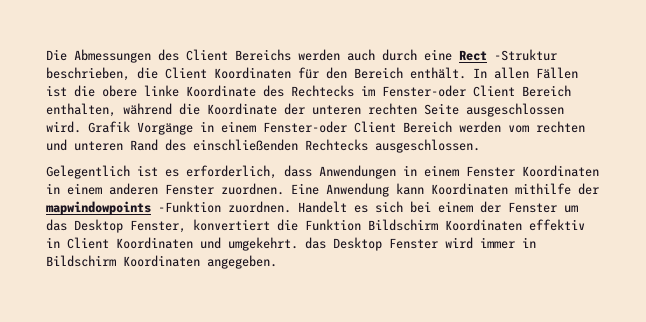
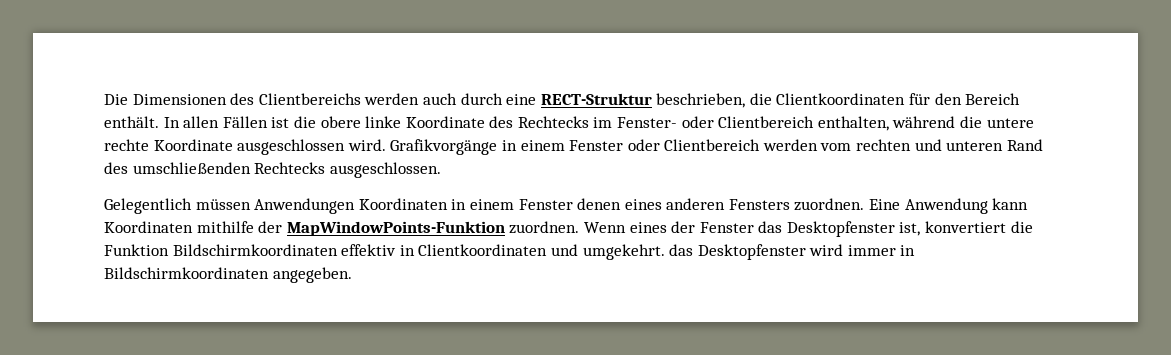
[74,49,557,63] [46,67,291,81] Abmessungen des Client Bereichs werden auch durch eine Rect -Struktur beschrieben, die Client Koordinaten -> [132,93,906,108] Dimensionen des Clientbereichs werden auch durch eine RECT-Struktur beschrieben, die Clientkoordinaten
[382,85,571,97] [46,103,564,117] [46,121,452,135] Fenster-oder Client Bereich enthalten, während die Koordinate der unteren rechten Seite ausgeschlossen wird. Grafik Vorgänge in einem Fenster-oder Client Bereich -> [617,116,1034,131] [104,139,761,155] Fenster- oder Clientbereich enthalten, während die untere rechte Koordinate ausgeschlossen wird. Grafikvorgänge in einem Fenster oder Clientbereich
[193,139,298,151] einschließenden -> [132,162,251,174] umschließenden
[137,165,599,179] [46,183,214,195] ist es erforderlich, dass Anwendungen in einem Fenster Koordinaten in einem anderen Fenster -> [195,198,790,214] müssen Anwendungen Koordinaten in einem Fenster denen eines anderen Fensters
[46,201,578,215] [46,219,585,233] [46,237,193,249] mapwindowpoints -Funktion zuordnen. Handelt es sich bei einem der Fenster um das Desktop Fenster, konvertiert die Funktion Bildschirm Koordinaten effektiv in Client Koordinaten -> [286,221,1033,237] [104,244,548,256] MapWindowPoints-Funktion zuordnen. Wenn eines der Fenster das Desktopfenster ist, konvertiert die Funktion Bildschirmkoordinaten effektiv in Clientkoordinaten
[333,237,438,251] Desktop Fenster -> [697,244,806,260] Desktopfenster
[46,255,200,267] Bildschirm Koordinaten -> [104,267,269,279] Bildschirmkoordinaten

